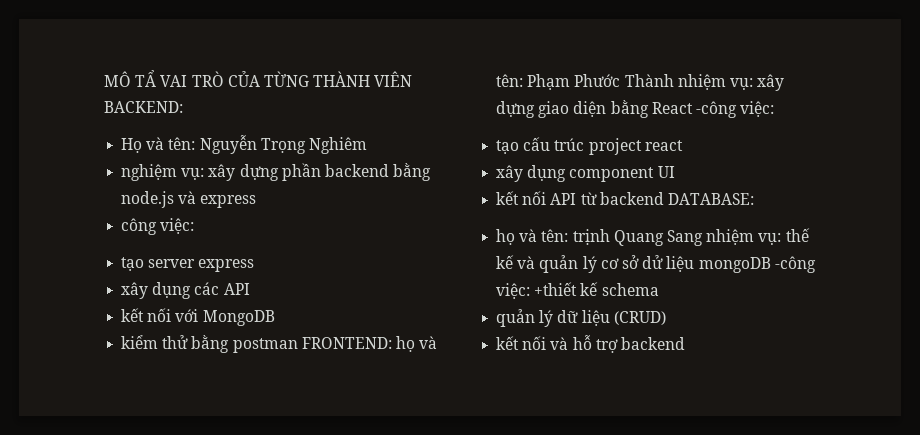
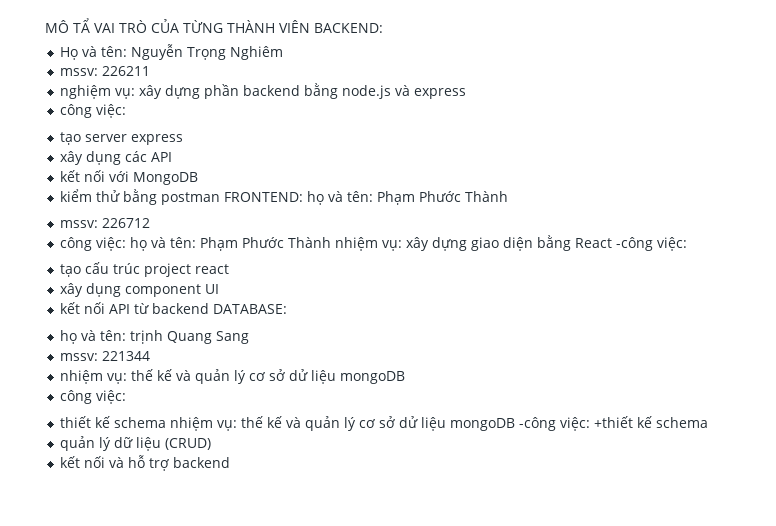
(367, 145) none -> [59,66,150,76] // mssv: 226211
(674, 80) none -> [59,218,150,228] [59,237,331,251] // mssv: 226712 // công việc: họ và tên: Phạm Phước Thành
(703, 238) none -> [59,351,150,361] [59,369,405,384] [59,390,126,404] [59,416,166,428] // mssv: 221344 // nhiệm vụ: thế kế và quản lý cơ sở dử liệu mongoDB // công việc: // thiết kế schema

